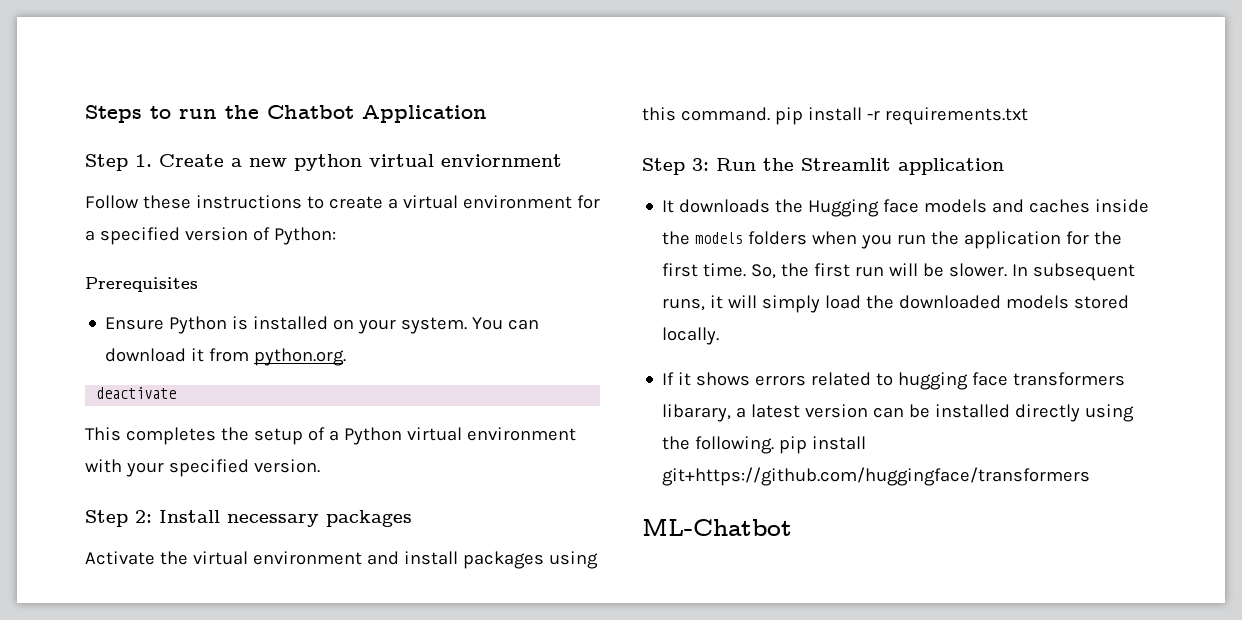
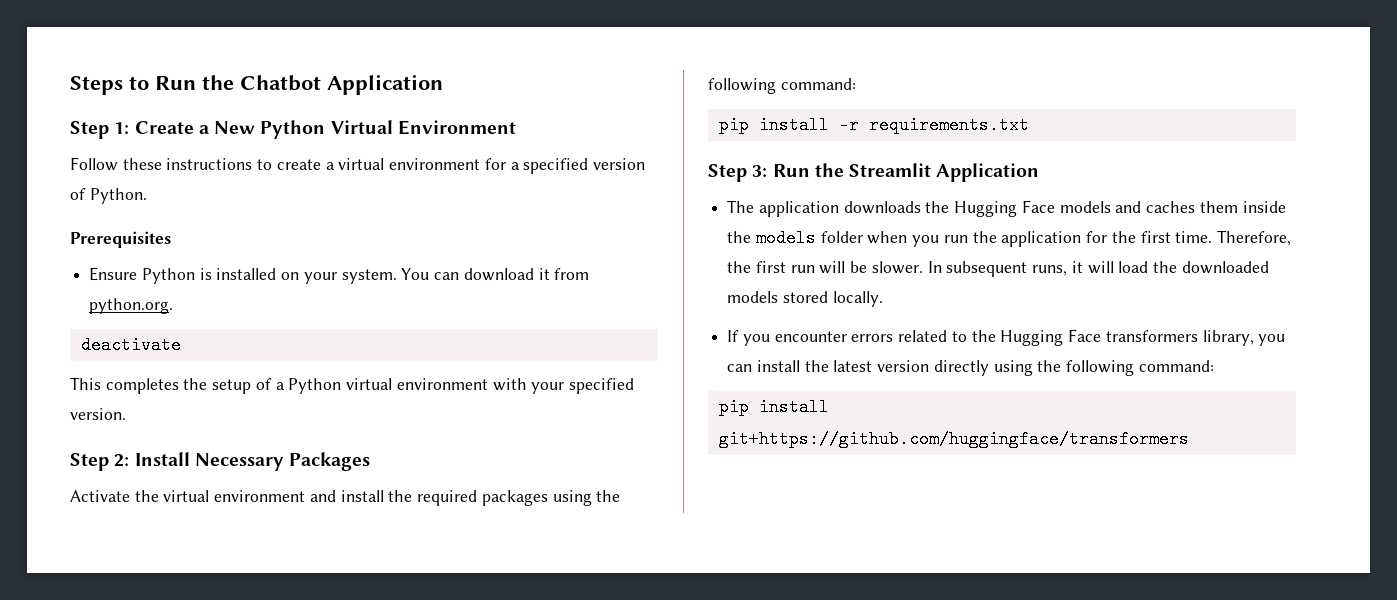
[179,109,217,119] run -> [155,76,196,90] Run
[135,154,152,167] 1. -> [114,122,130,134] 1:
[249,154,562,171] new python virtual enviornment -> [214,120,516,139] New Python Virtual Environment
[273,227,336,245] Python: -> [89,188,147,204] Python.
[227,510,412,527] necessary packages -> [194,452,371,471] Necessary Packages
[462,551,598,569] [642,107,770,121] packages using this command. -> [388,490,621,506] [708,78,856,94] the required packages using the following command: //
[898,158,1004,175] [662,200,675,213] application // It -> [936,163,1040,182] [727,200,839,217] Application // The application
[883,199,920,213] face -> [1021,200,1055,213] Face
(1091, 206) none -> [1199,201,1238,213] them
[748,231,808,245] folders -> [820,231,863,243] folder
[751,264,777,279] So, -> [1216,230,1291,246] Therefore,
[762,295,821,313] simply -> (1114, 267) none
[678,372,751,386] it shows -> [742,331,847,346] you encounter
[898,372,1126,390] [662,404,1011,422] hugging face transformers libarary, a latest version can be installed -> [971,329,1286,346] [727,360,930,372] the Hugging Face transformers library, you can install the latest version
[695,436,775,454] following. -> [1066,360,1214,376] following command: //
[642,518,792,536] // ML-Chatbot -> (1189, 439) none

